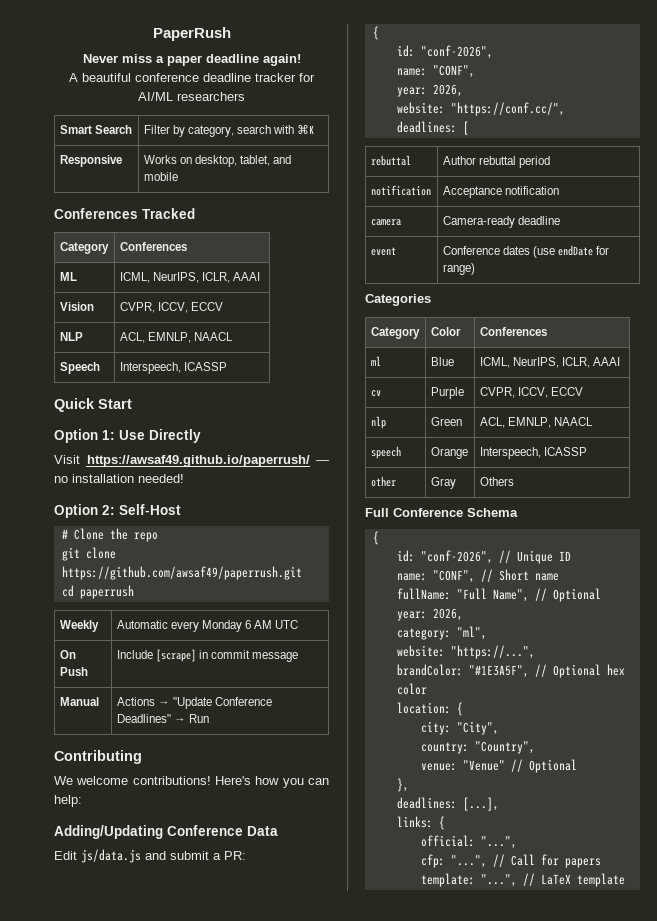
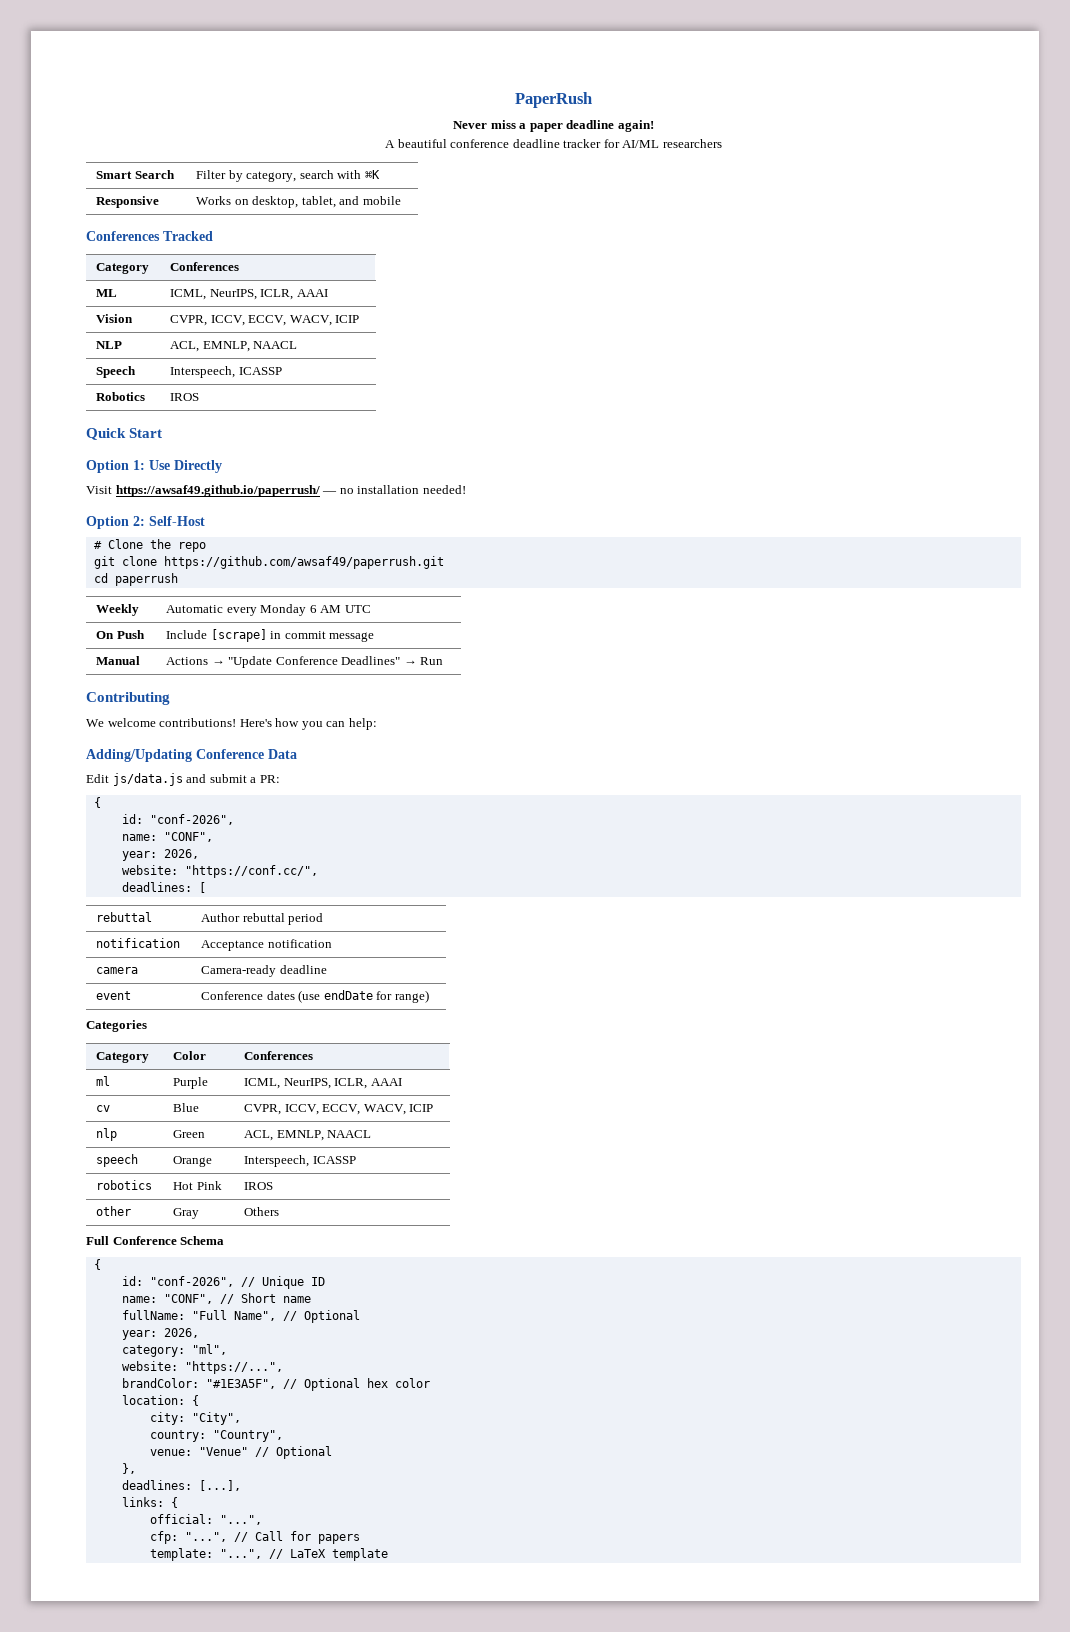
[190,302,223,311] ECCV -> [248,315,360,326] ECCV, WACV, ICIP
(227, 366) none -> [96,392,146,401] [170,393,200,401] // Robotics | IROS
[430,357,454,366] Blue -> [173,1077,209,1089] Purple
[430,387,464,399] [479,387,583,398] Purple | CVPR, ICCV, ECCV -> [173,1103,200,1112] [244,1104,434,1115] Blue | CVPR, ICCV, ECCV, WACV, ICIP
(587, 451) none -> [96,1180,153,1190] [173,1181,222,1190] [244,1182,274,1190] // robotics | Hot Pink | IROS

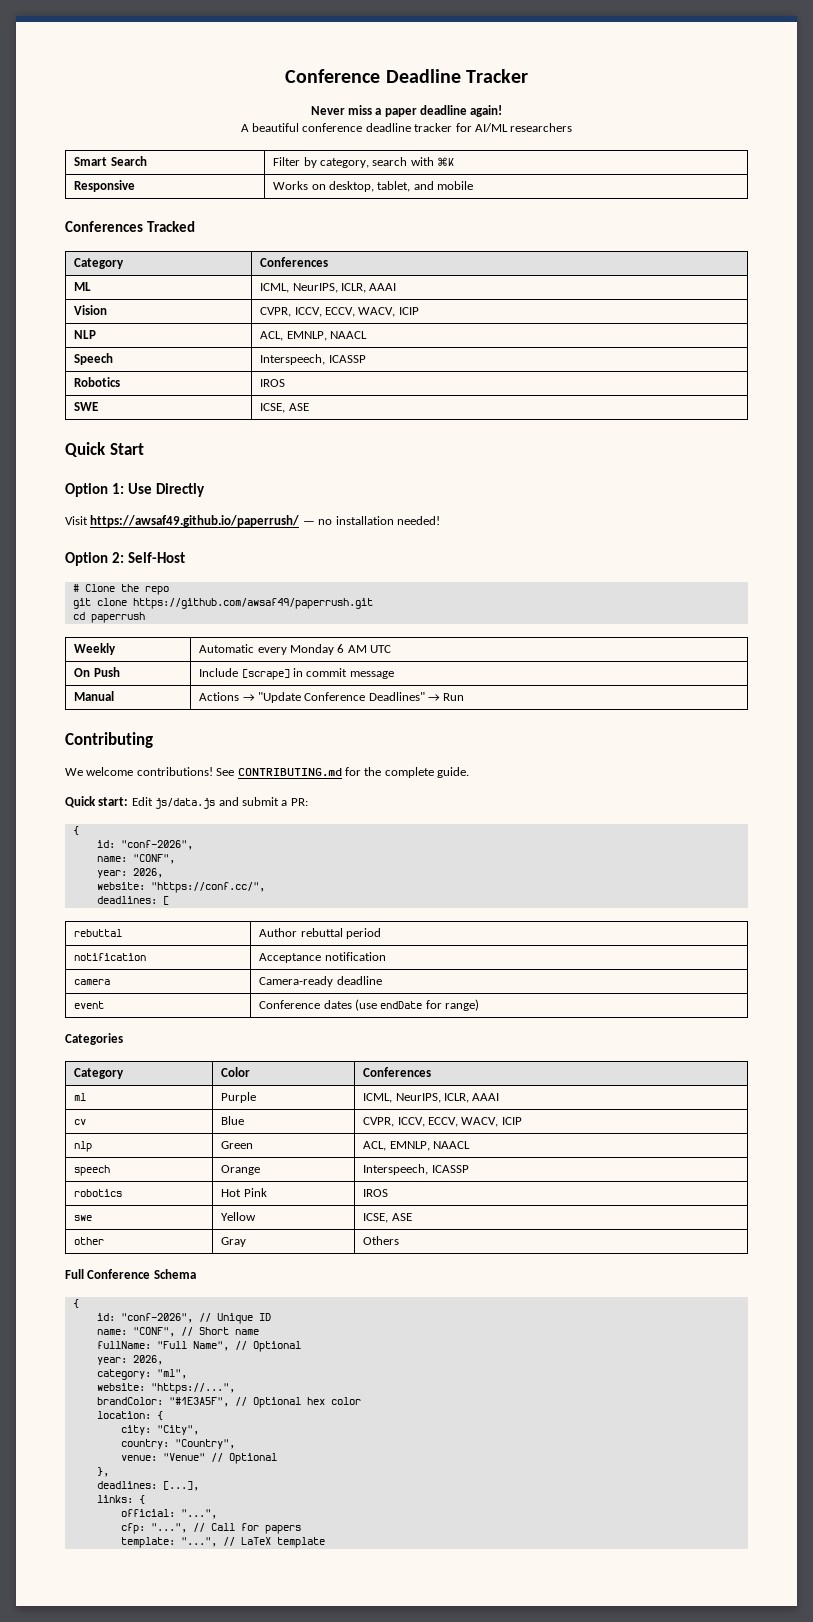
[515,92,592,108] PaperRush -> [285,69,528,83] Conference Deadline Tracker
(200, 397) none -> [74,402,99,411] [260,403,309,413] // SWE | ICSE, ASE
[239,718,377,730] [86,749,297,762] Here's how you can help: // Adding/Updating Conference Data // -> [216,767,469,778] [65,796,129,808] See CONTRIBUTING.md for the complete guide. // Quick start:
(274, 1186) none -> [74,1215,93,1221] [221,1212,257,1221] [363,1213,412,1223] // swe | Yellow | ICSE, ASE

